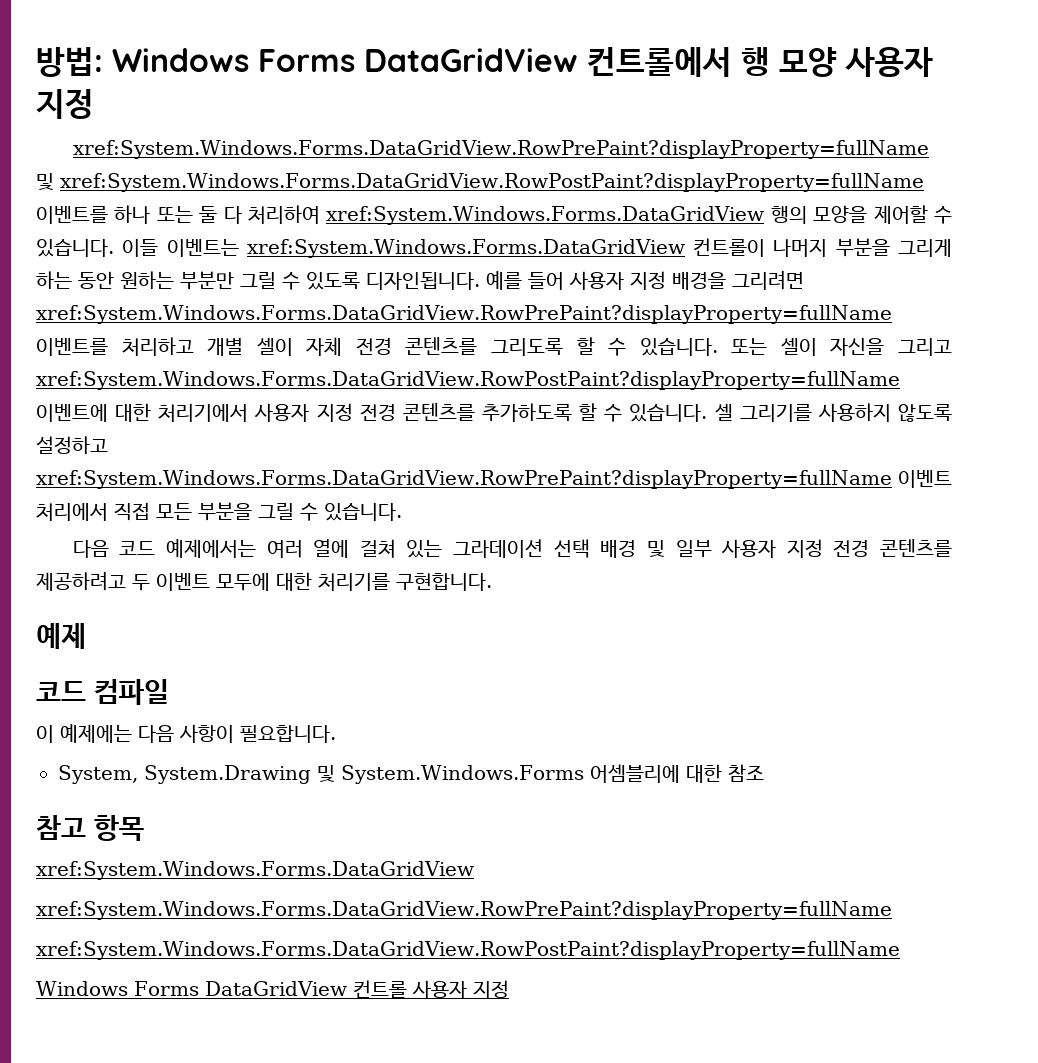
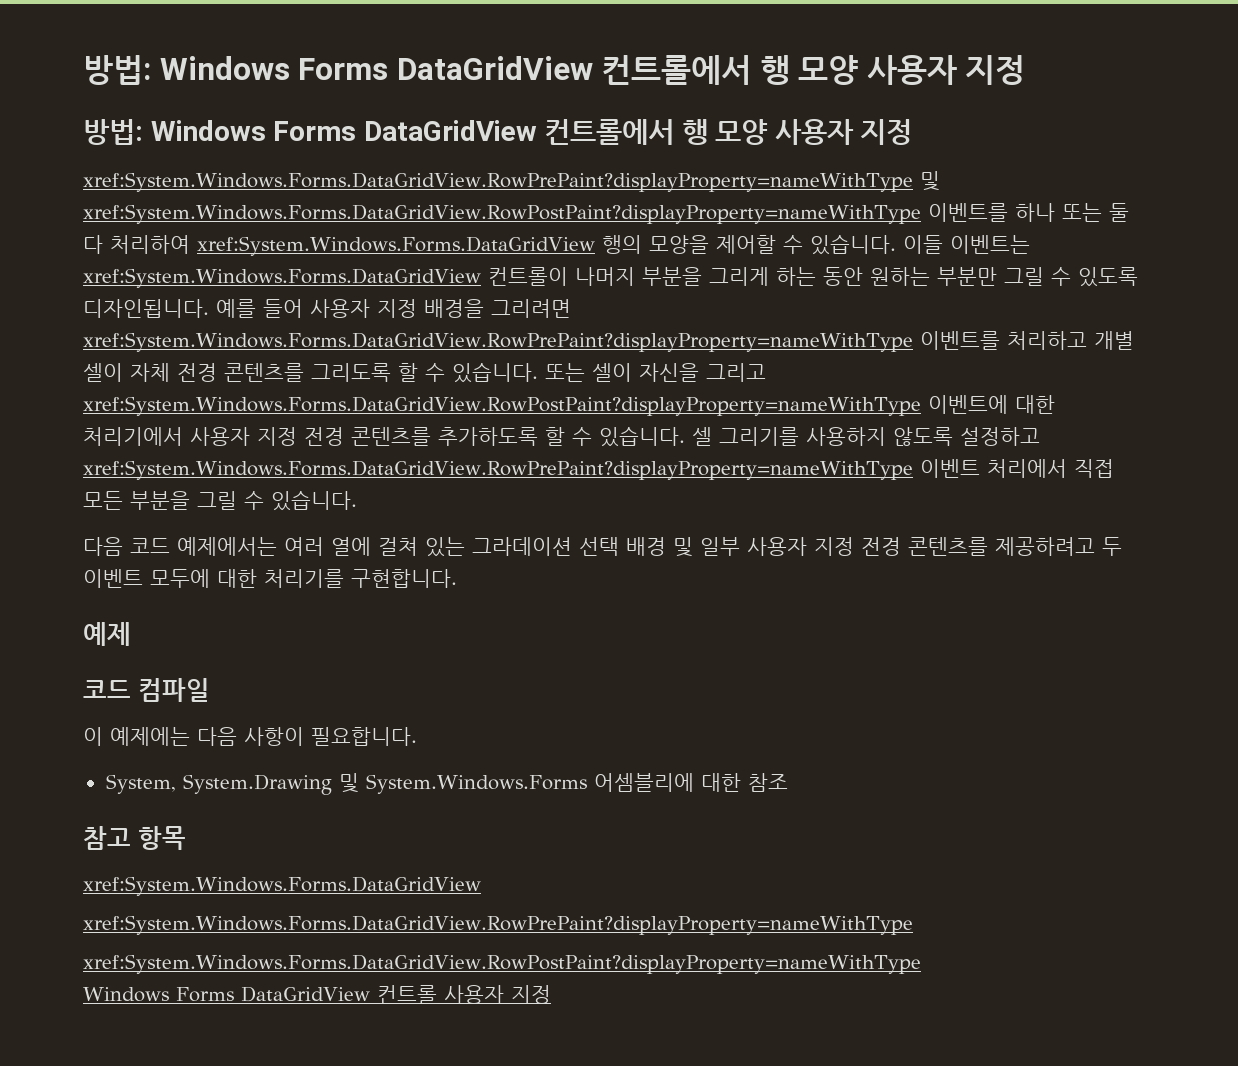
[36,47,933,77] [36,89,94,119] [72,140,929,159] [36,173,924,192] 방법: Windows Forms DataGridView 컨트롤에서 행 모양 사용자 지정 // xref:System.Windows.Forms.DataGridView.RowPrePaint?displayProperty=fullName 및 xref:System.Windows.Forms.DataGridView.RowPostPaint?displayProperty=fullName -> [83,55,1026,85] [83,119,913,145] [83,171,940,192] [83,204,921,224] 방법: Windows Forms DataGridView 컨트롤에서 행 모양 사용자 지정 // 방법: Windows Forms DataGridView 컨트롤에서 행 모양 사용자 지정 // xref:System.Windows.Forms.DataGridView.RowPrePaint?displayProperty=nameWithType 및 xref:System.Windows.Forms.DataGridView.RowPostPaint?displayProperty=nameWithType
[36,305,892,324] xref:System.Windows.Forms.DataGridView.RowPrePaint?displayProperty=fullName -> [83,332,913,352] xref:System.Windows.Forms.DataGridView.RowPrePaint?displayProperty=nameWithType
[36,371,900,390] xref:System.Windows.Forms.DataGridView.RowPostPaint?displayProperty=fullName -> [83,396,921,416] xref:System.Windows.Forms.DataGridView.RowPostPaint?displayProperty=nameWithType
[36,470,892,489] xref:System.Windows.Forms.DataGridView.RowPrePaint?displayProperty=fullName -> [83,460,913,480] xref:System.Windows.Forms.DataGridView.RowPrePaint?displayProperty=nameWithType
[36,901,892,920] [36,941,900,960] xref:System.Windows.Forms.DataGridView.RowPrePaint?displayProperty=fullName // xref:System.Windows.Forms.DataGridView.RowPostPaint?displayProperty=fullName -> [83,915,913,935] [83,954,921,974] xref:System.Windows.Forms.DataGridView.RowPrePaint?displayProperty=nameWithType // xref:System.Windows.Forms.DataGridView.RowPostPaint?displayProperty=nameWithType

